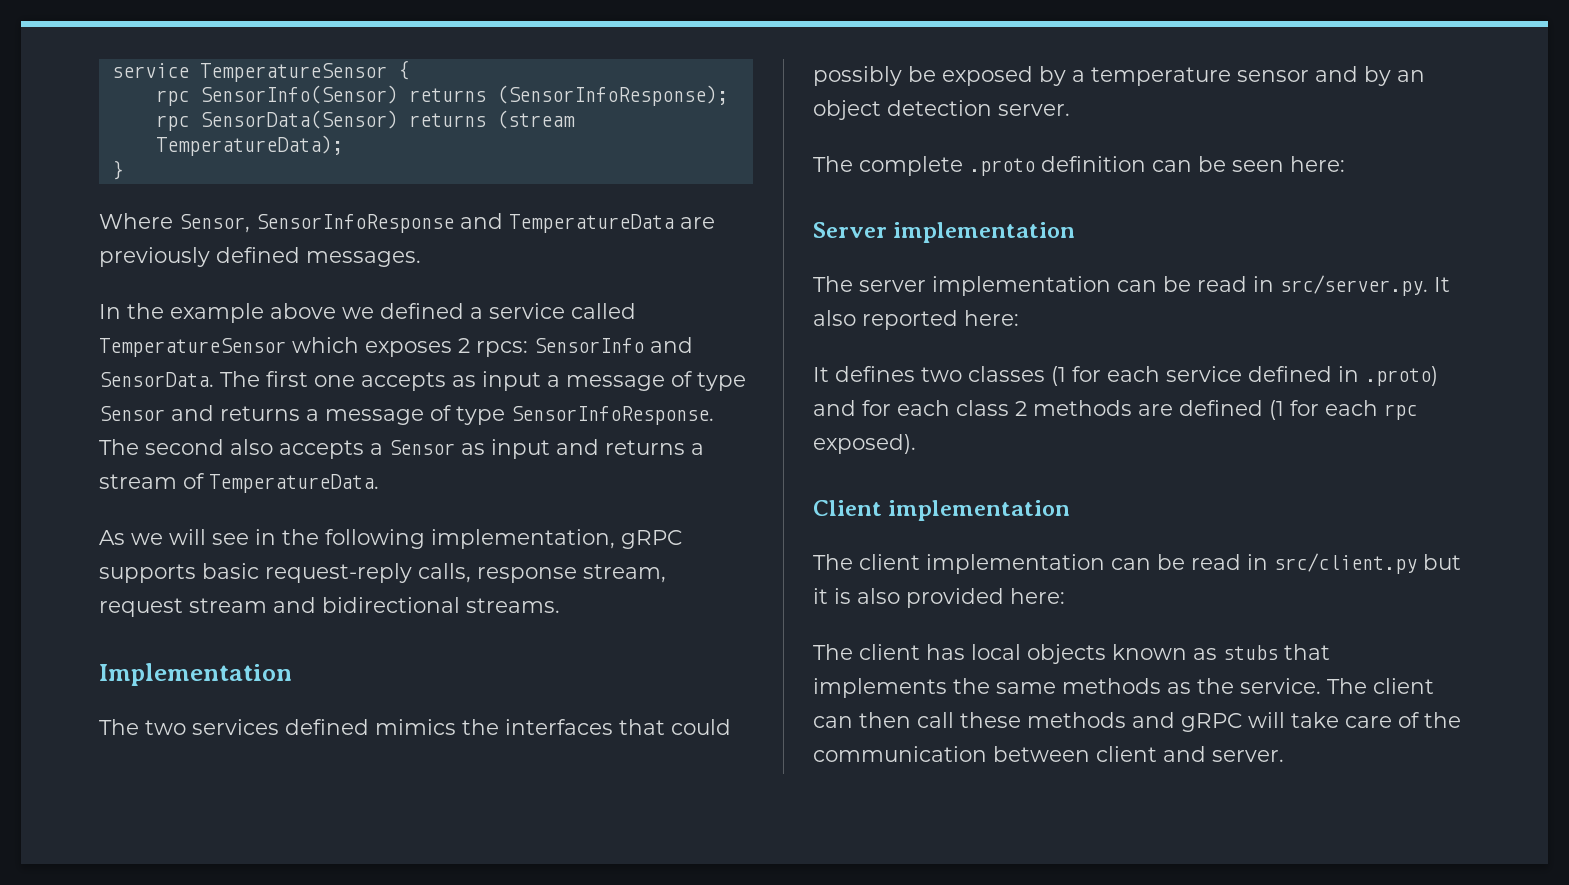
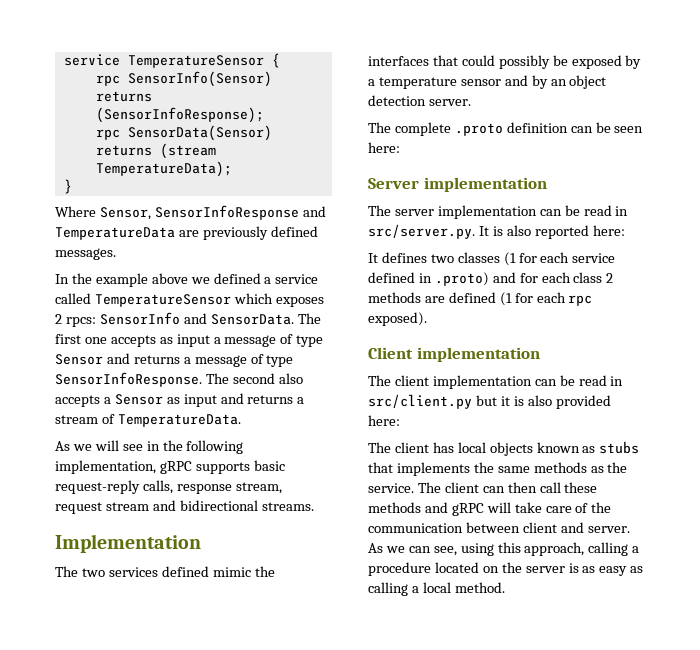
[375,719,456,735] mimics -> [212,567,251,577] mimic
(1450, 284) none -> [492,226,503,236] is
(1284, 756) none -> [368,542,640,556] [368,562,644,576] [368,582,505,596] As we can see, using this approach, calling a procedure located on the server is as easy as calling a local method.

